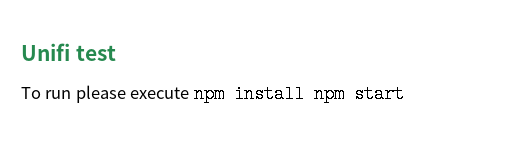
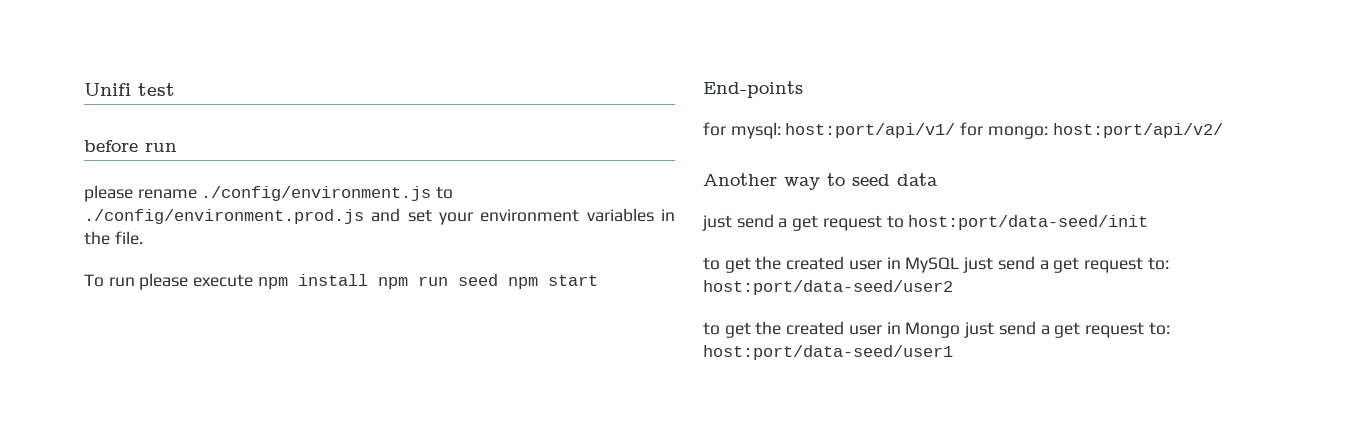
(116, 53) none -> [84,140,177,152] [84,185,454,202] [84,208,675,225] [84,231,143,245] // before run // please rename ./config/environment.js to ./config/environment.prod.js and set your environment variables in the file.
[353,85,404,103] start -> [417,274,598,289] [703,81,803,98] [703,122,1223,139] [703,173,938,190] [702,214,1149,231] [703,256,1169,273] [703,280,953,295] [703,321,1170,338] [703,345,953,360] run seed npm start // End-points // for mysql: host:port/api/v1/ for mongo: host:port/api/v2/ // Another way to seed data // just send a get request to host:port/data-seed/init // to get the created user in MySQL just send a get request to: host:port/data-seed/user2 // to get the created user in Mongo just send a get request to: host:port/data-seed/user1

